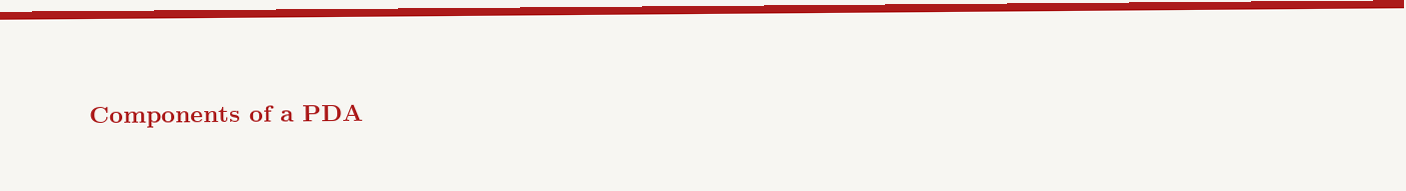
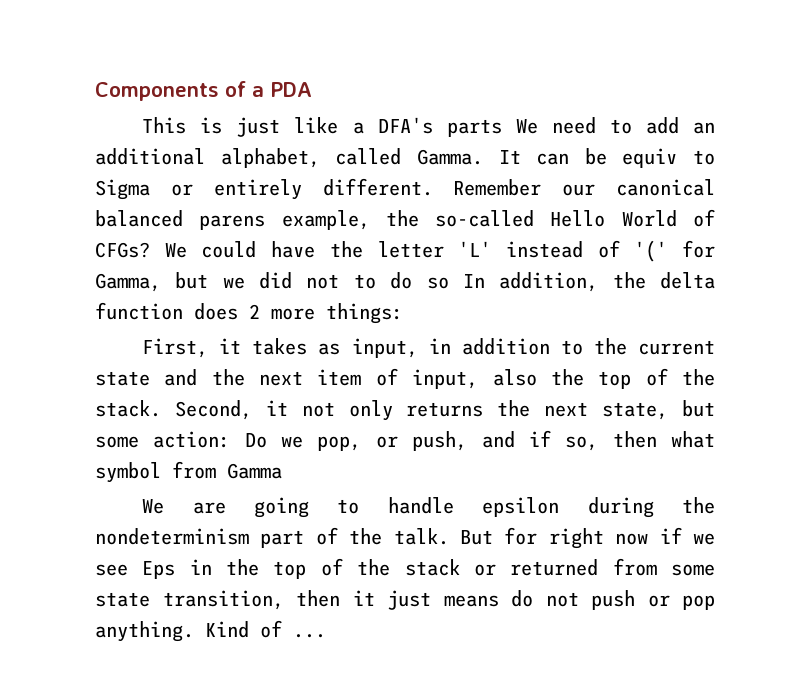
(364, 112) none -> [142,117,715,137] [95,148,715,168] [95,178,715,200] [95,209,715,230] [95,240,715,262] [95,272,715,292] [95,302,403,324] [142,338,715,358] [95,368,716,389] [95,400,716,421] [95,430,716,451] [95,461,282,483] [142,497,715,518] [95,527,715,549] [95,558,715,579] [95,590,715,610] [95,620,326,642] // This is just like a DFA's parts We need to add an additional alphabet, called Gamma. It can be equiv to Sigma or entirely different. Remember our canonical balanced parens example, the so-called Hello World of CFGs? We could have the letter 'L' instead of '(' for Gamma, but we did not to do so In addition, the delta function does 2 more things: // First, it takes as input, in addition to the current state and the next item of input, also the top of the stack. Second, it not only returns the next state, but some action: Do we pop, or push, and if so, then what symbol from Gamma // We are going to handle epsilon during the nondeterminism part of the talk. But for right now if we see Eps in the top of the stack or returned from some state transition, then it just means do not push or pop anything. Kind of ...

